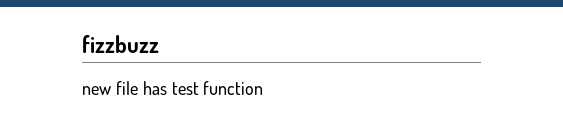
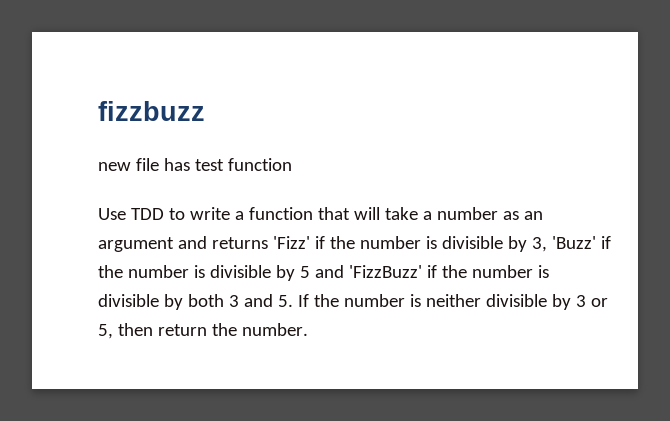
(264, 88) none -> [98,207,543,220] [98,236,611,252] [98,265,549,281] [98,294,608,310] [98,323,308,339] // Use TDD to write a function that will take a number as an argument and returns 'Fizz' if the number is divisible by 3, 'Buzz' if the number is divisible by 5 and 'FizzBuzz' if the number is divisible by both 3 and 5. If the number is neither divisible by 3 or 5, then return the number.

